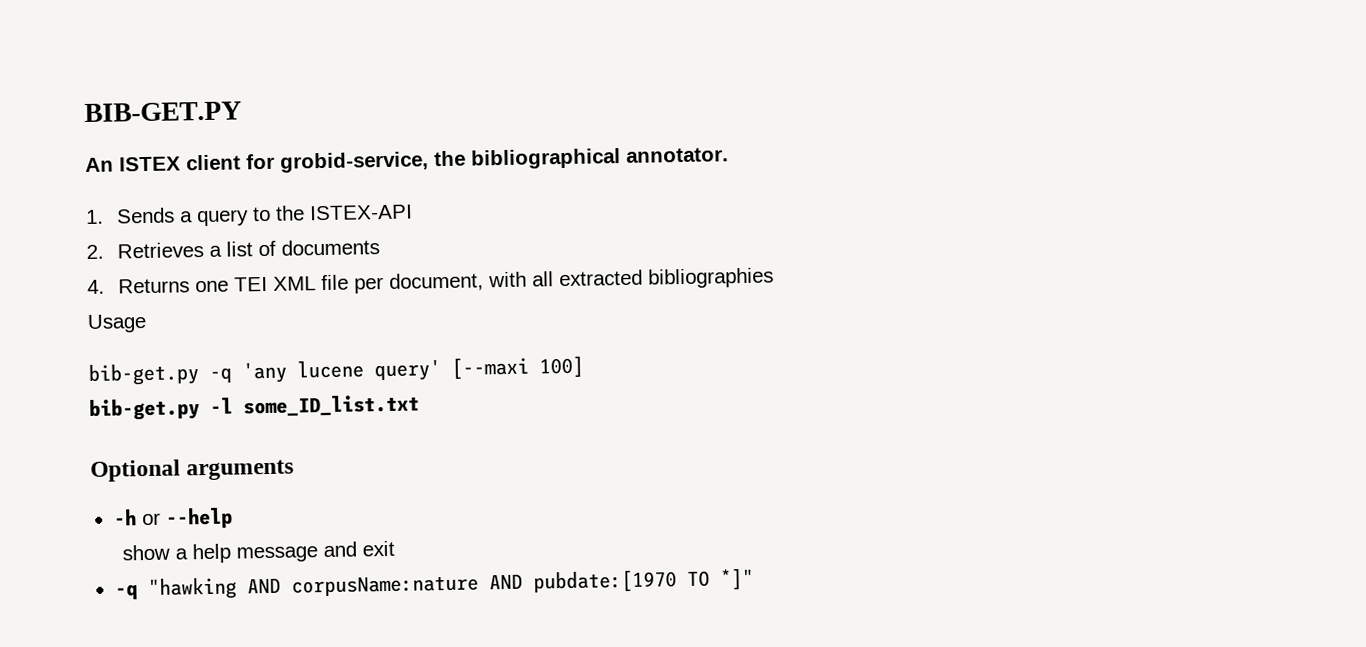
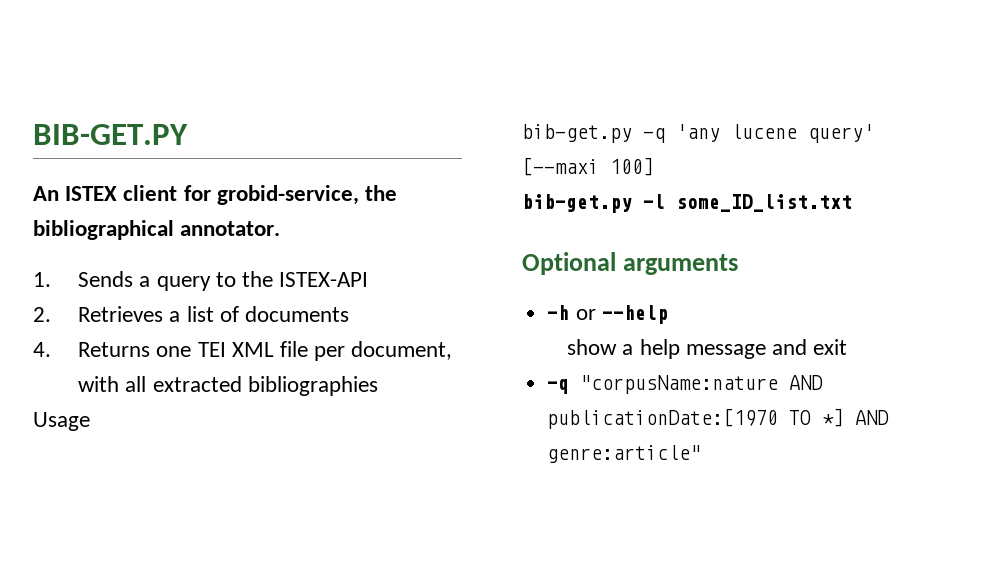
[147,567,754,601] "hawking AND corpusName:nature AND pubdate:[1970 TO *]" -> [580,375,824,394] [547,408,890,429] [547,445,702,463] "corpusName:nature AND publicationDate:[1970 TO *] AND genre:article"

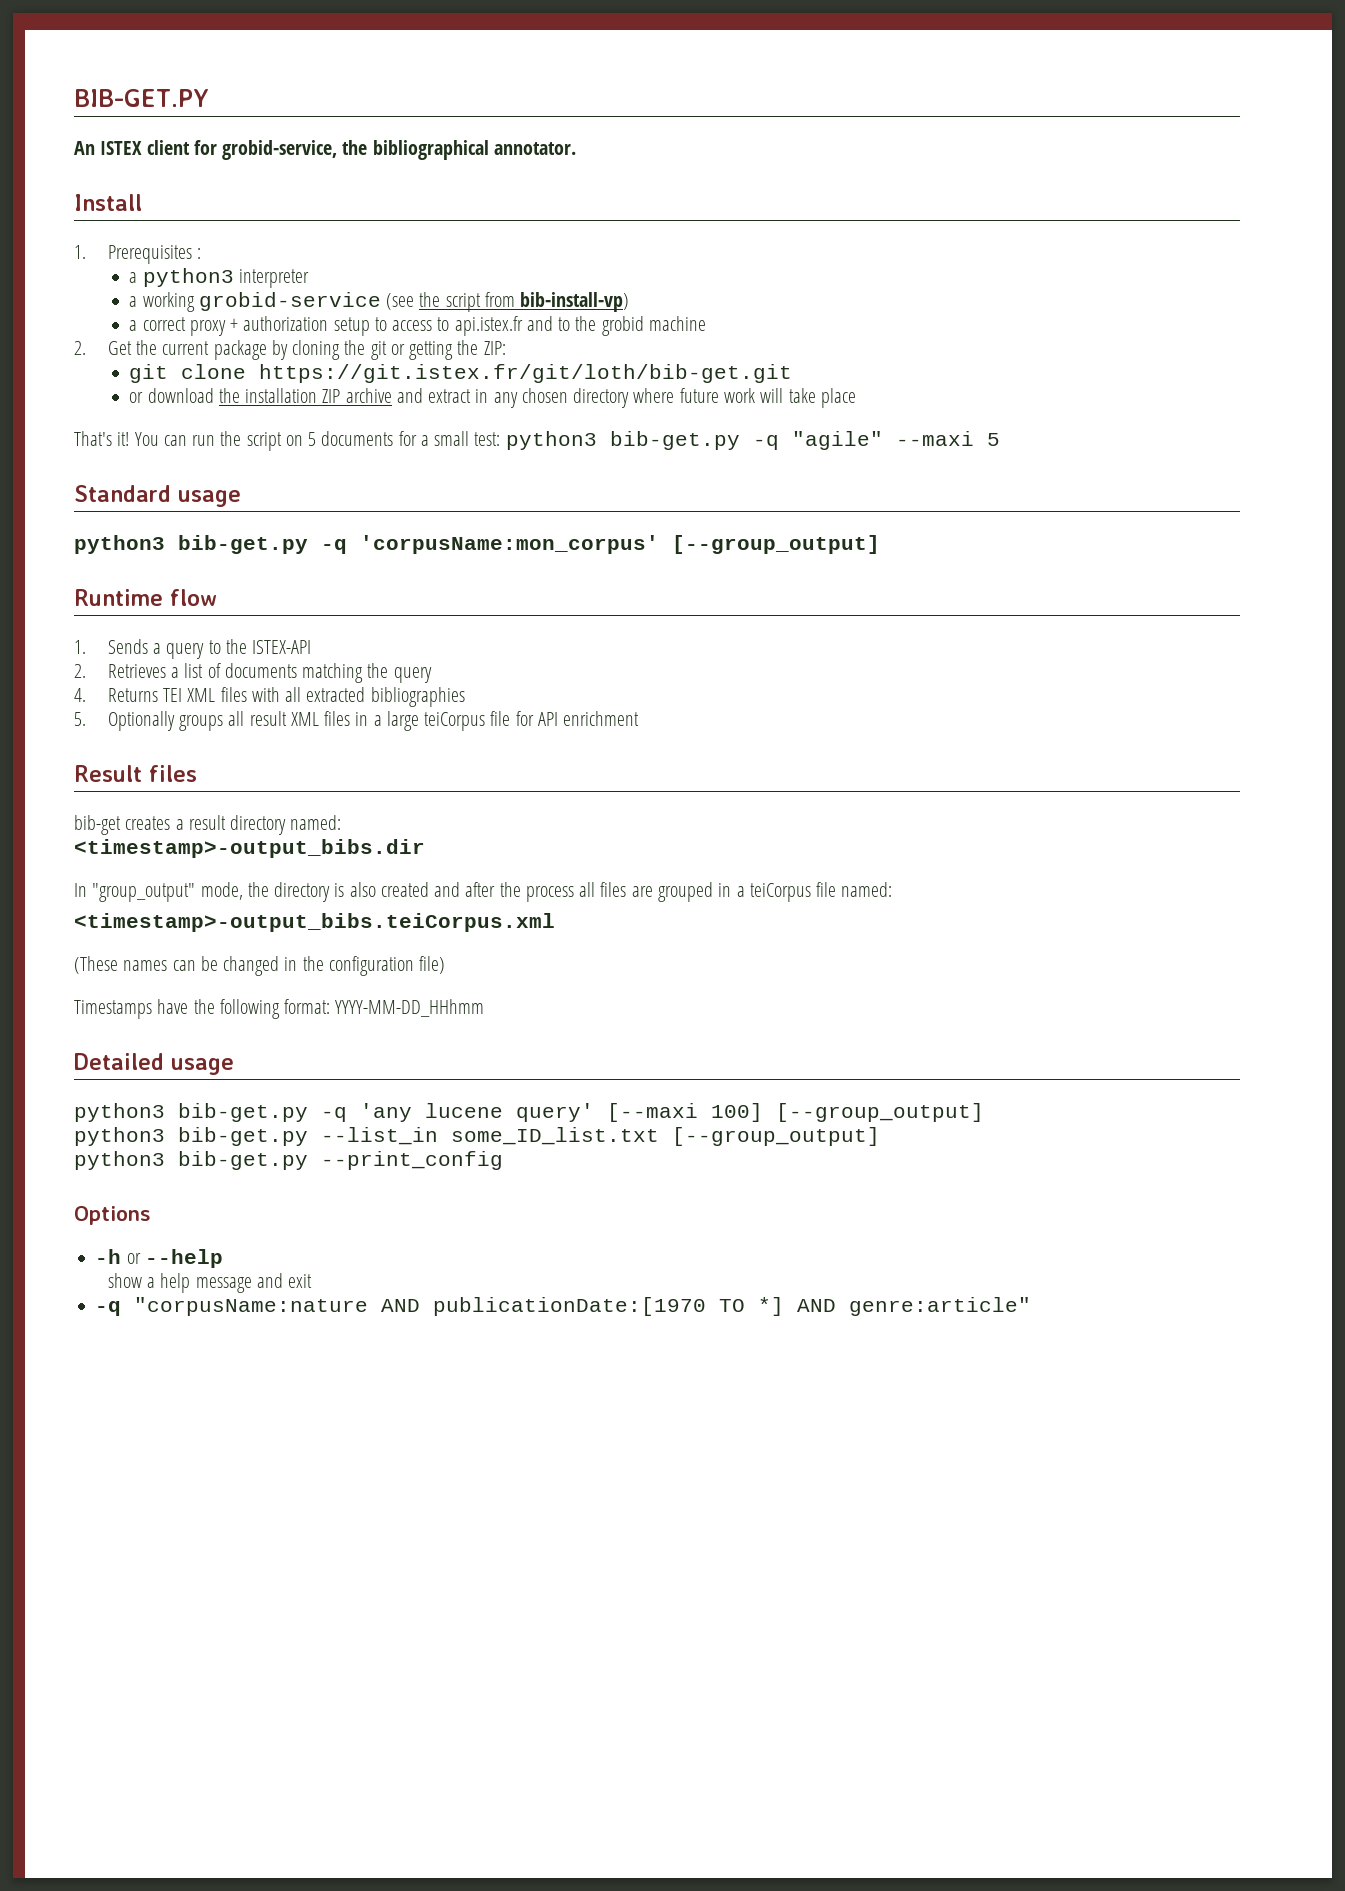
(281, 228) none -> [74,194,142,211] [74,245,202,264] [129,268,309,288] [129,292,630,312] [129,316,706,336] [74,340,506,360] [129,364,793,383] [129,388,856,408] [74,431,1000,451] [74,485,241,507] [74,535,880,554] [74,589,217,606] // Install // 1. Prerequisites : // a python3 interpreter // a working grobid-service (see the script from bib-install-vp) // a correct proxy + authorization setup to access to api.istex.fr and to the grobid machine // 2. Get the current package by cloning the git or getting the ZIP: // git clone https://git.istex.fr/git/loth/bib-get.git // or download the installation ZIP archive and extract in any chosen directory where future work will take place // That's it! You can run the script on 5 documents for a small test: python3 bib-get.py -q "agile" --maxi 5 // Standard usage // python3 bib-get.py -q 'corpusName:mon_corpus' [--group_output] // Runtime flow
(350, 314) none -> [302,663,432,683] matching the query
[156,346,192,357] one -> (158, 695) none
[280,341,453,361] file per document, -> [220,687,247,702] files
[33,412,90,431] Usage // -> [74,711,640,731] [74,765,197,782] [74,815,342,835] [74,839,425,858] [74,882,893,902] [74,913,555,932] [74,956,446,976] [74,999,485,1019] [74,1053,234,1075] [74,1103,165,1122] 5. Optionally groups all result XML files in a large teiCorpus file for API enrichment // Result files // bib-get creates a result directory named: // <timestamp>-output_bibs.dir // In "group_output" mode, the directory is also created and after the process all files are grouped in a teiCorpus file named: // <timestamp>-output_bibs.teiCorpus.xml // (These names can be changed in the configuration file) // Timestamps have the following format: YYYY-MM-DD_HHhmm // Detailed usage // python3
[522,194,852,213] [522,252,739,275] // bib-get.py -l some_ID_list.txt // Optional arguments -> [776,1103,984,1122] [74,1127,880,1146] [74,1151,503,1170] [74,1206,151,1225] [--group_output] // python3 bib-get.py --list_in some_ID_list.txt [--group_output] // python3 bib-get.py --print_config // Options

